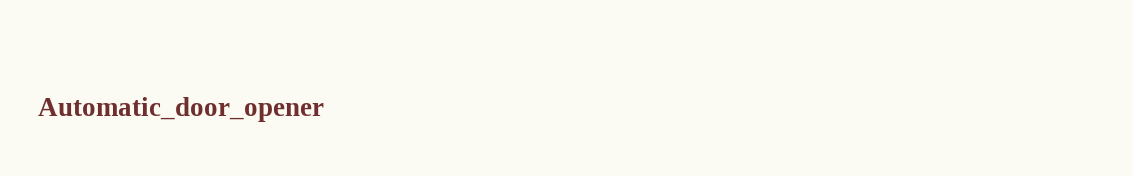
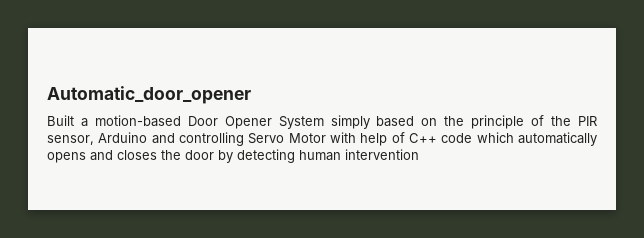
(324, 109) none -> [47,115,597,129] [47,132,597,146] [47,149,419,163] // Built a motion-based Door Opener System simply based on the principle of the PIR sensor, Arduino and controlling Servo Motor with help of C++ code which automatically opens and closes the door by detecting human intervention

